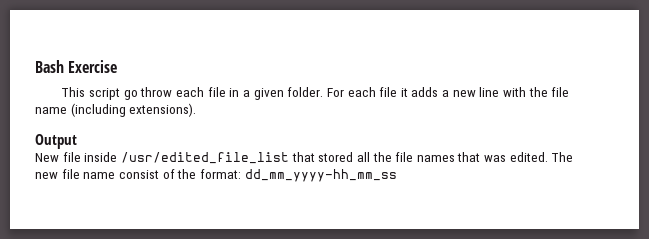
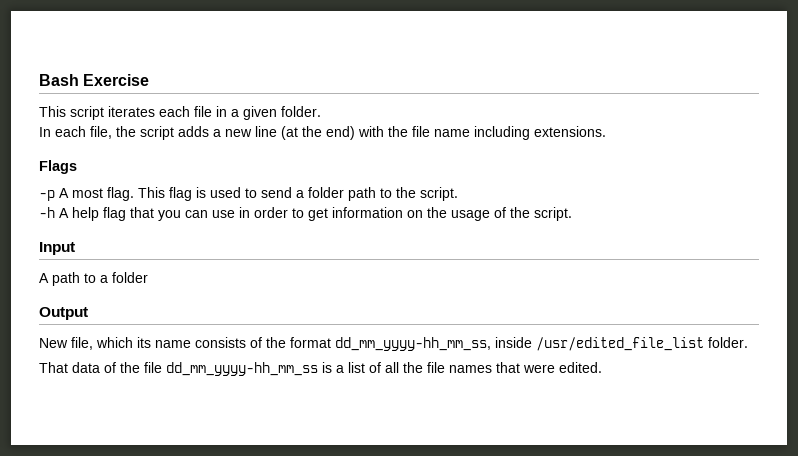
[123,87,173,100] go throw -> [108,106,155,117] iterates
[326,87,408,97] For each file it -> [39,126,174,140] // In each file, the script
(500, 92) none -> [281,126,355,140] (at the end)
[70,103,197,117] [35,134,77,149] [35,152,354,164] (including extensions). // Output // New file inside /usr/edited_file_list that stored -> [474,126,606,140] [39,160,77,174] [39,187,458,201] [39,207,572,221] [39,242,75,255] [39,272,148,286] [39,307,88,320] [39,337,748,351] [39,362,381,376] including extensions. // Flags // -p A most flag. This flag is used to send a folder path to the script. // -h A help flag that you can use in order to get information on the usage of the script. // Input // A path to a folder // Output // New file, which its name consists of the format dd_mm_yyyy-hh_mm_ss, inside /usr/edited_file_list folder. // That data of the file dd_mm_yyyy-hh_mm_ss is a list of
[484,152,574,162] [35,169,397,182] was edited. The new file name consist of the format: dd_mm_yyyy-hh_mm_ss -> [523,362,602,373] were edited.

